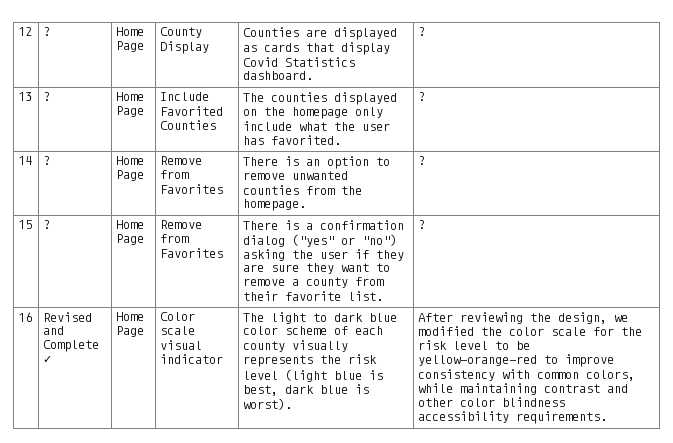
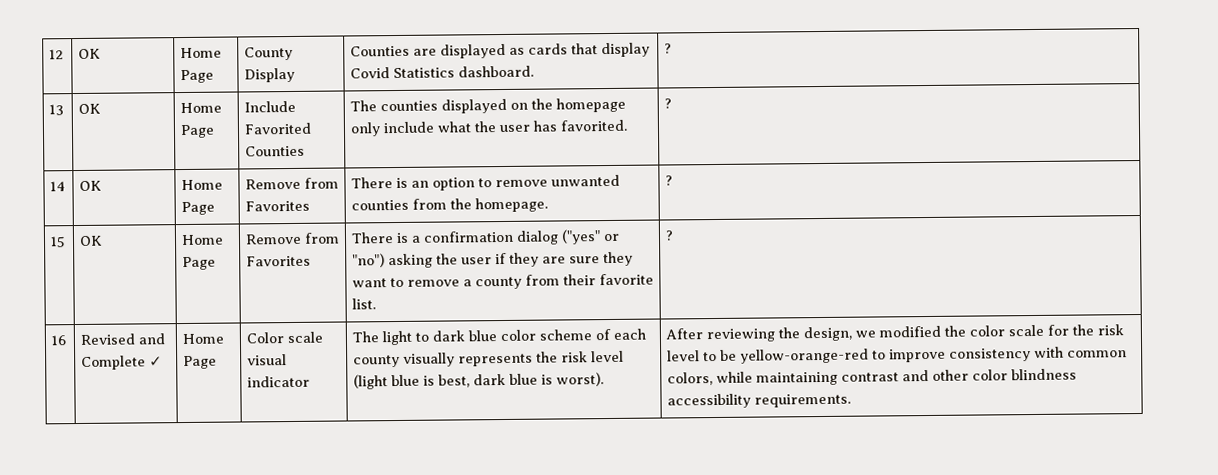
[43,27,51,36] ? -> [77,48,101,60] OK
[43,92,51,101] ? -> [77,103,101,115] OK
[43,156,51,165] ? -> [78,180,102,191] OK
[43,220,51,229] ? -> [78,235,103,246] OK

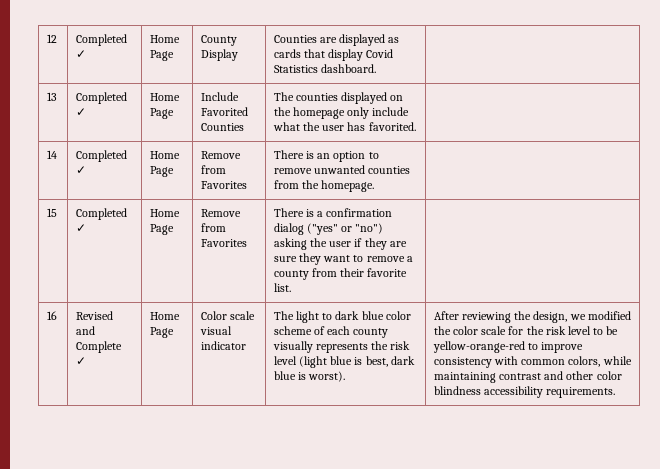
[77,48,101,60] OK -> [76,34,128,46] [76,50,87,58] Completed ✓
[663,43,672,54] ? -> (377, 68) none
[77,103,101,115] OK -> [76,92,128,104] [76,108,87,116] Completed ✓
[663,98,672,109] ? -> (416, 126) none
[78,180,102,191] OK -> [76,150,128,162] [76,166,87,174] Completed ✓
[664,175,673,186] ? -> (375, 186) none
[78,235,103,246] OK -> [76,208,128,220] [76,224,87,232] Completed ✓
[664,230,674,241] ? -> (292, 287) none

